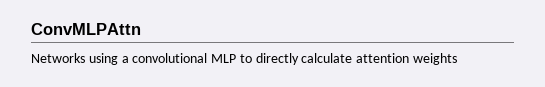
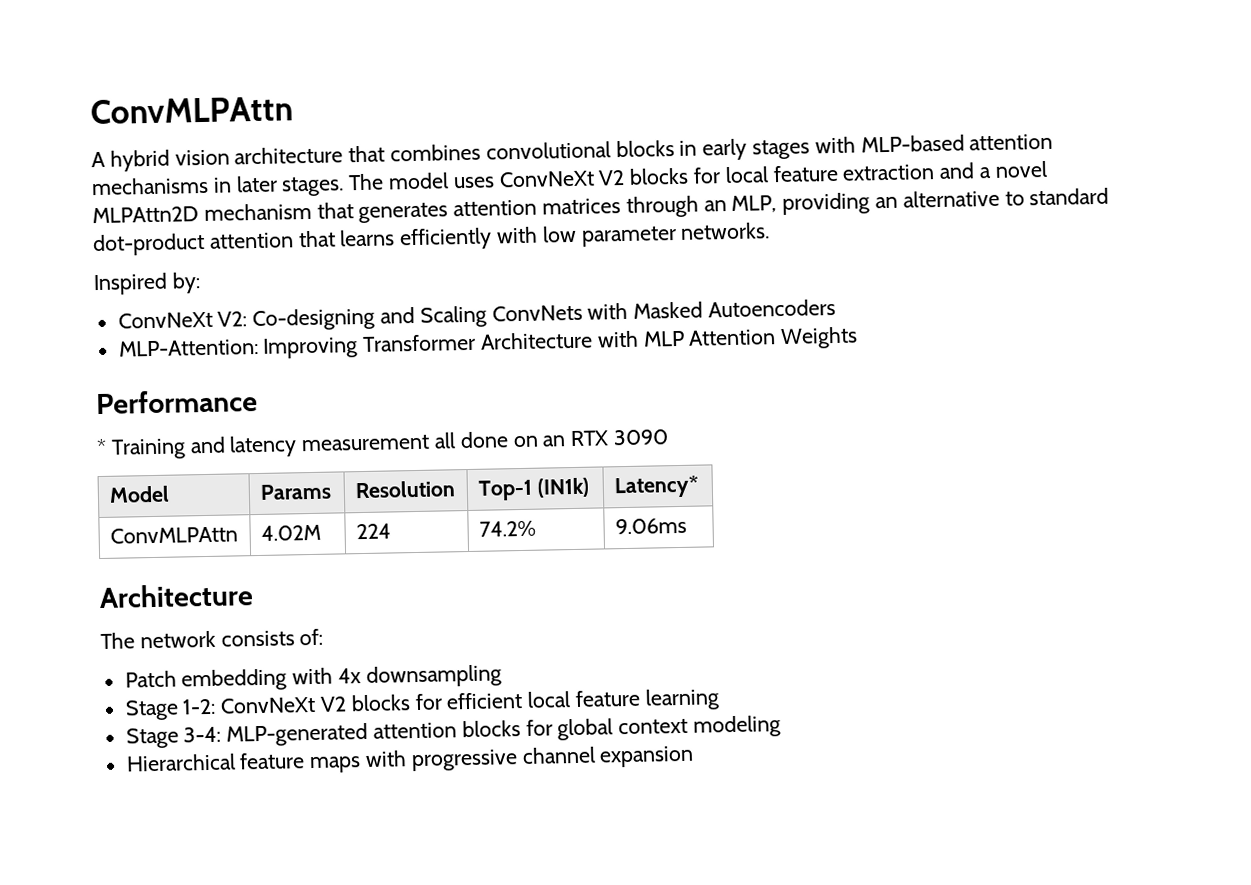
[31,53,458,65] Networks using a convolutional MLP to directly calculate attention weights -> [91,133,1054,172] [91,160,1048,197] [92,187,1110,224] [92,222,771,257] [93,272,201,296] [117,298,837,332] [117,326,859,359] [95,389,258,415] [96,429,670,460] [108,485,170,503] [259,483,332,500] [354,480,455,499] [477,477,590,501] [613,475,700,499] [109,526,238,544] [260,524,321,541] [355,523,391,540] [478,520,536,537] [614,517,687,535] [99,583,254,609] [100,628,324,650] [124,664,502,692] [124,688,720,721] [125,715,782,749] [125,745,695,774] A hybrid vision architecture that combines convolutional blocks in early stages with MLP-based attention mechanisms in later stages. The model uses ConvNeXt V2 blocks for local feature extraction and a novel MLPAttn2D mechanism that generates attention matrices through an MLP, providing an alternative to standard dot-product attention that learns efficiently with low parameter networks. // Inspired by: // ConvNeXt V2: Co-designing and Scaling ConvNets with Masked Autoencoders // MLP-Attention: Improving Transformer Architecture with MLP Attention Weights // Performance // * Training and latency measurement all done on an RTX 3090 // Model | Params | Resolution | Top-1 (IN1k) | Latency* // ConvMLPAttn | 4.02M | 224 | 74.2% | 9.06ms // Architecture // The network consists of: // Patch embedding with 4x downsampling // Stage 1-2: ConvNeXt V2 blocks for efficient local feature learning // Stage 3-4: MLP-generated attention blocks for global context modeling // Hierarchical feature maps with progressive channel expansion

